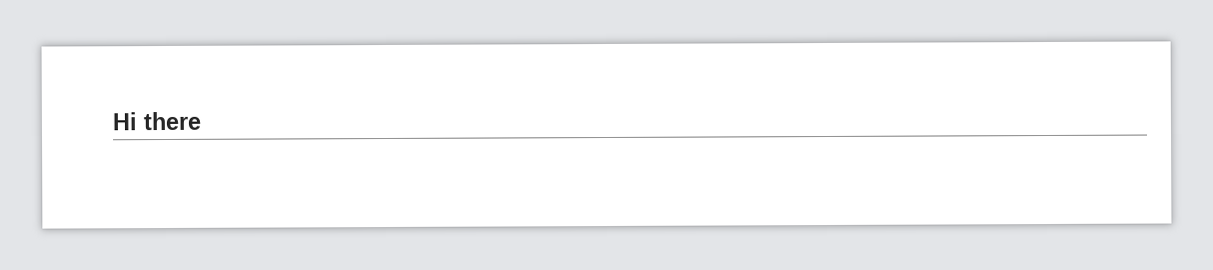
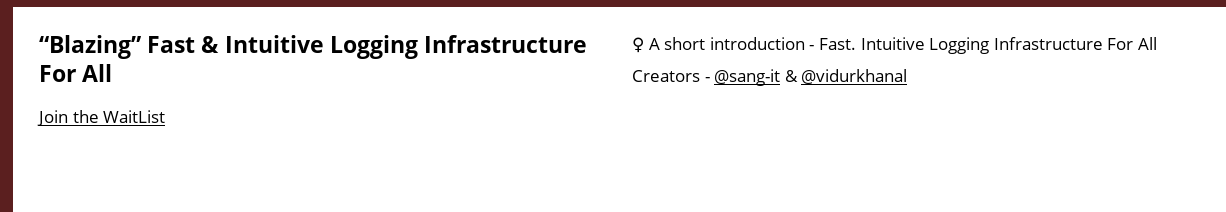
[112,111,201,131] Hi there -> [39,35,588,59] [39,64,113,82] [37,110,166,126] [632,37,1157,54] [632,69,908,86] “Blazing” Fast & Intuitive Logging Infrastructure For All // Join the WaitList // ♀ A short introduction - Fast. Intuitive Logging Infrastructure For All // Creators - @sang-it & @vidurkhanal

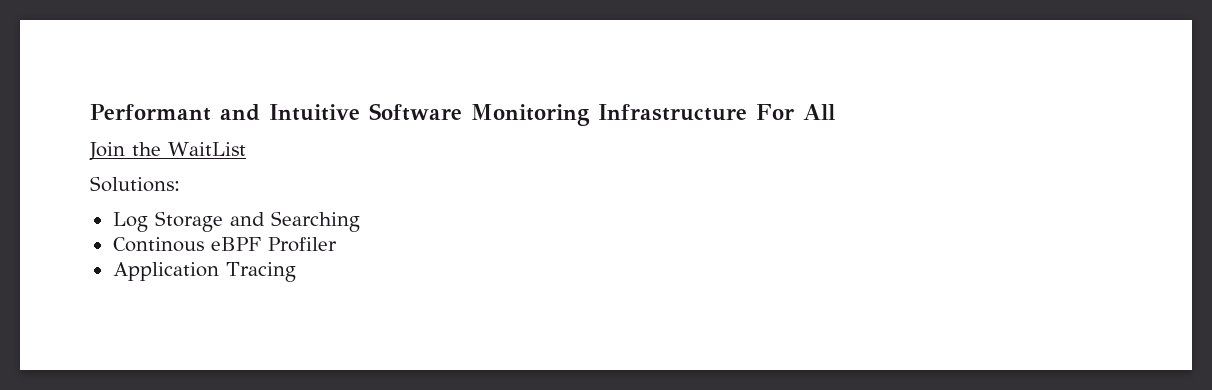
[39,35,418,59] “Blazing” Fast & Intuitive Logging -> [90,103,590,126] Performant and Intuitive Software Monitoring
[632,37,1157,54] [632,69,908,86] ♀ A short introduction - Fast. Intuitive Logging Infrastructure For All // Creators - @sang-it & @vidurkhanal -> [90,176,180,192] [112,211,360,232] [112,237,337,252] [112,262,296,282] Solutions: // Log Storage and Searching // Continous eBPF Profiler // Application Tracing

